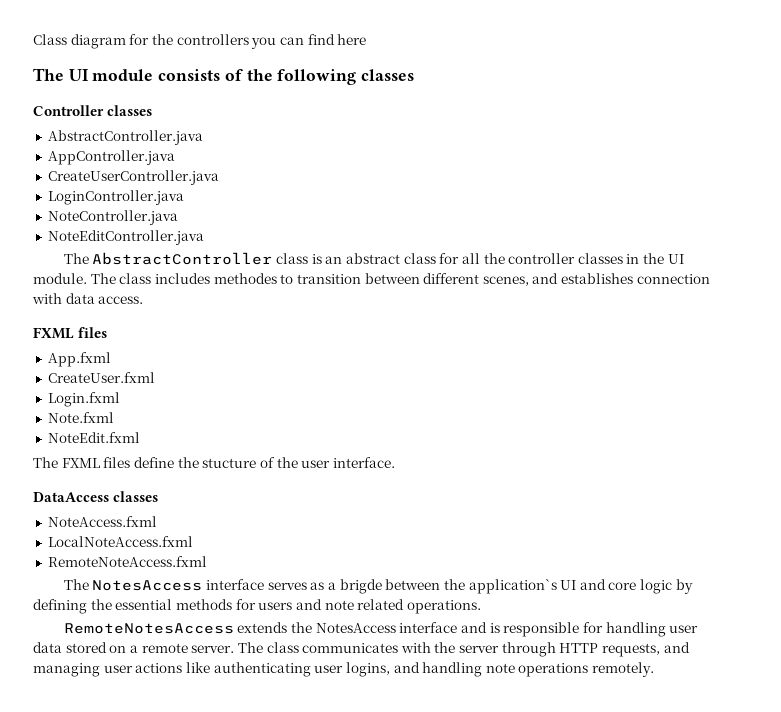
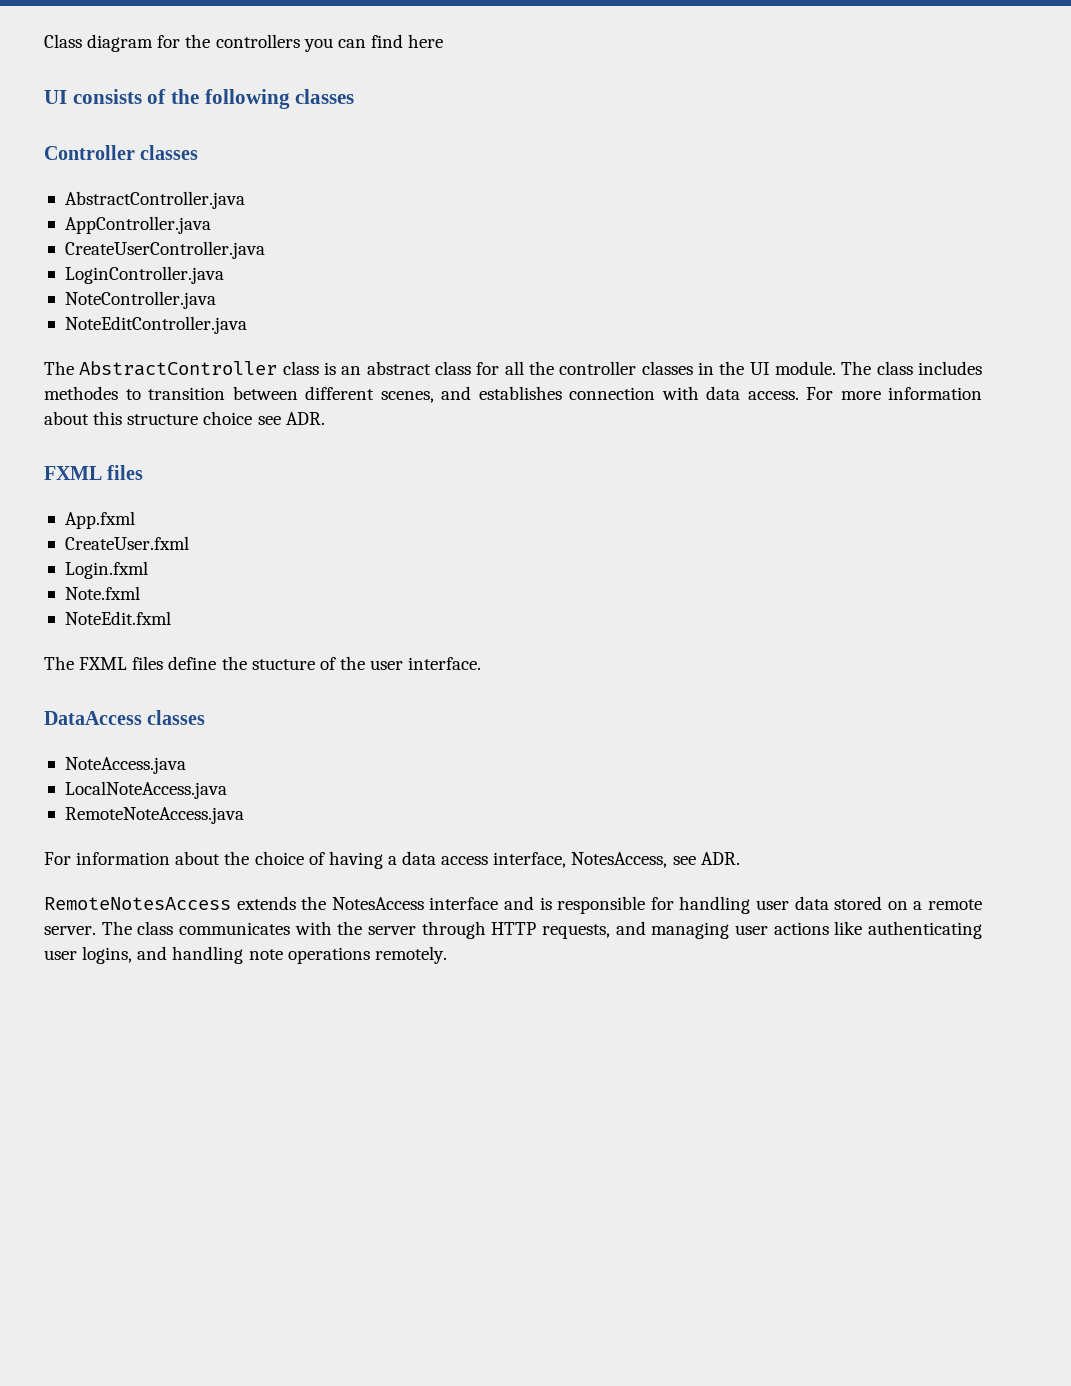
[33,68,154,81] The UI module -> [44,90,67,104] UI
(144, 300) none -> [806,387,982,400] [44,411,325,425] For more information about this structure choice see ADR.
[47,516,157,527] [47,536,193,547] [47,556,207,567] [63,579,693,594] [33,599,481,614] NoteAccess.fxml // LocalNoteAccess.fxml // RemoteNoteAccess.fxml // The NotesAccess interface serves as a brigde between the application`s UI and core logic by defining the essential methods for users and note related operations. -> [64,757,186,774] [64,781,227,799] [64,807,244,824] [44,851,740,869] NoteAccess.java // LocalNoteAccess.java // RemoteNoteAccess.java // For information about the choice of having a data access interface, NotesAccess, see ADR.

